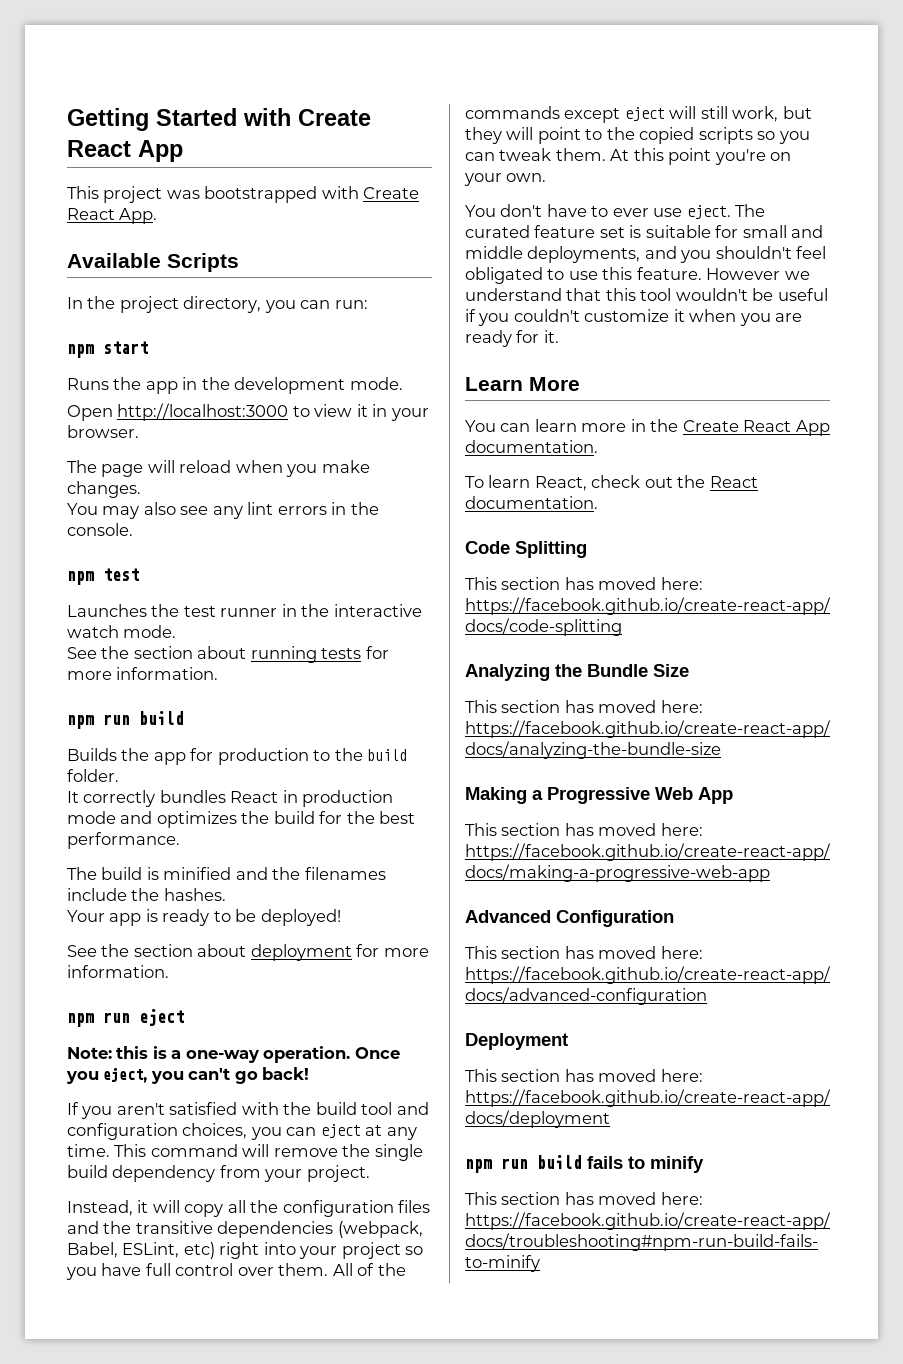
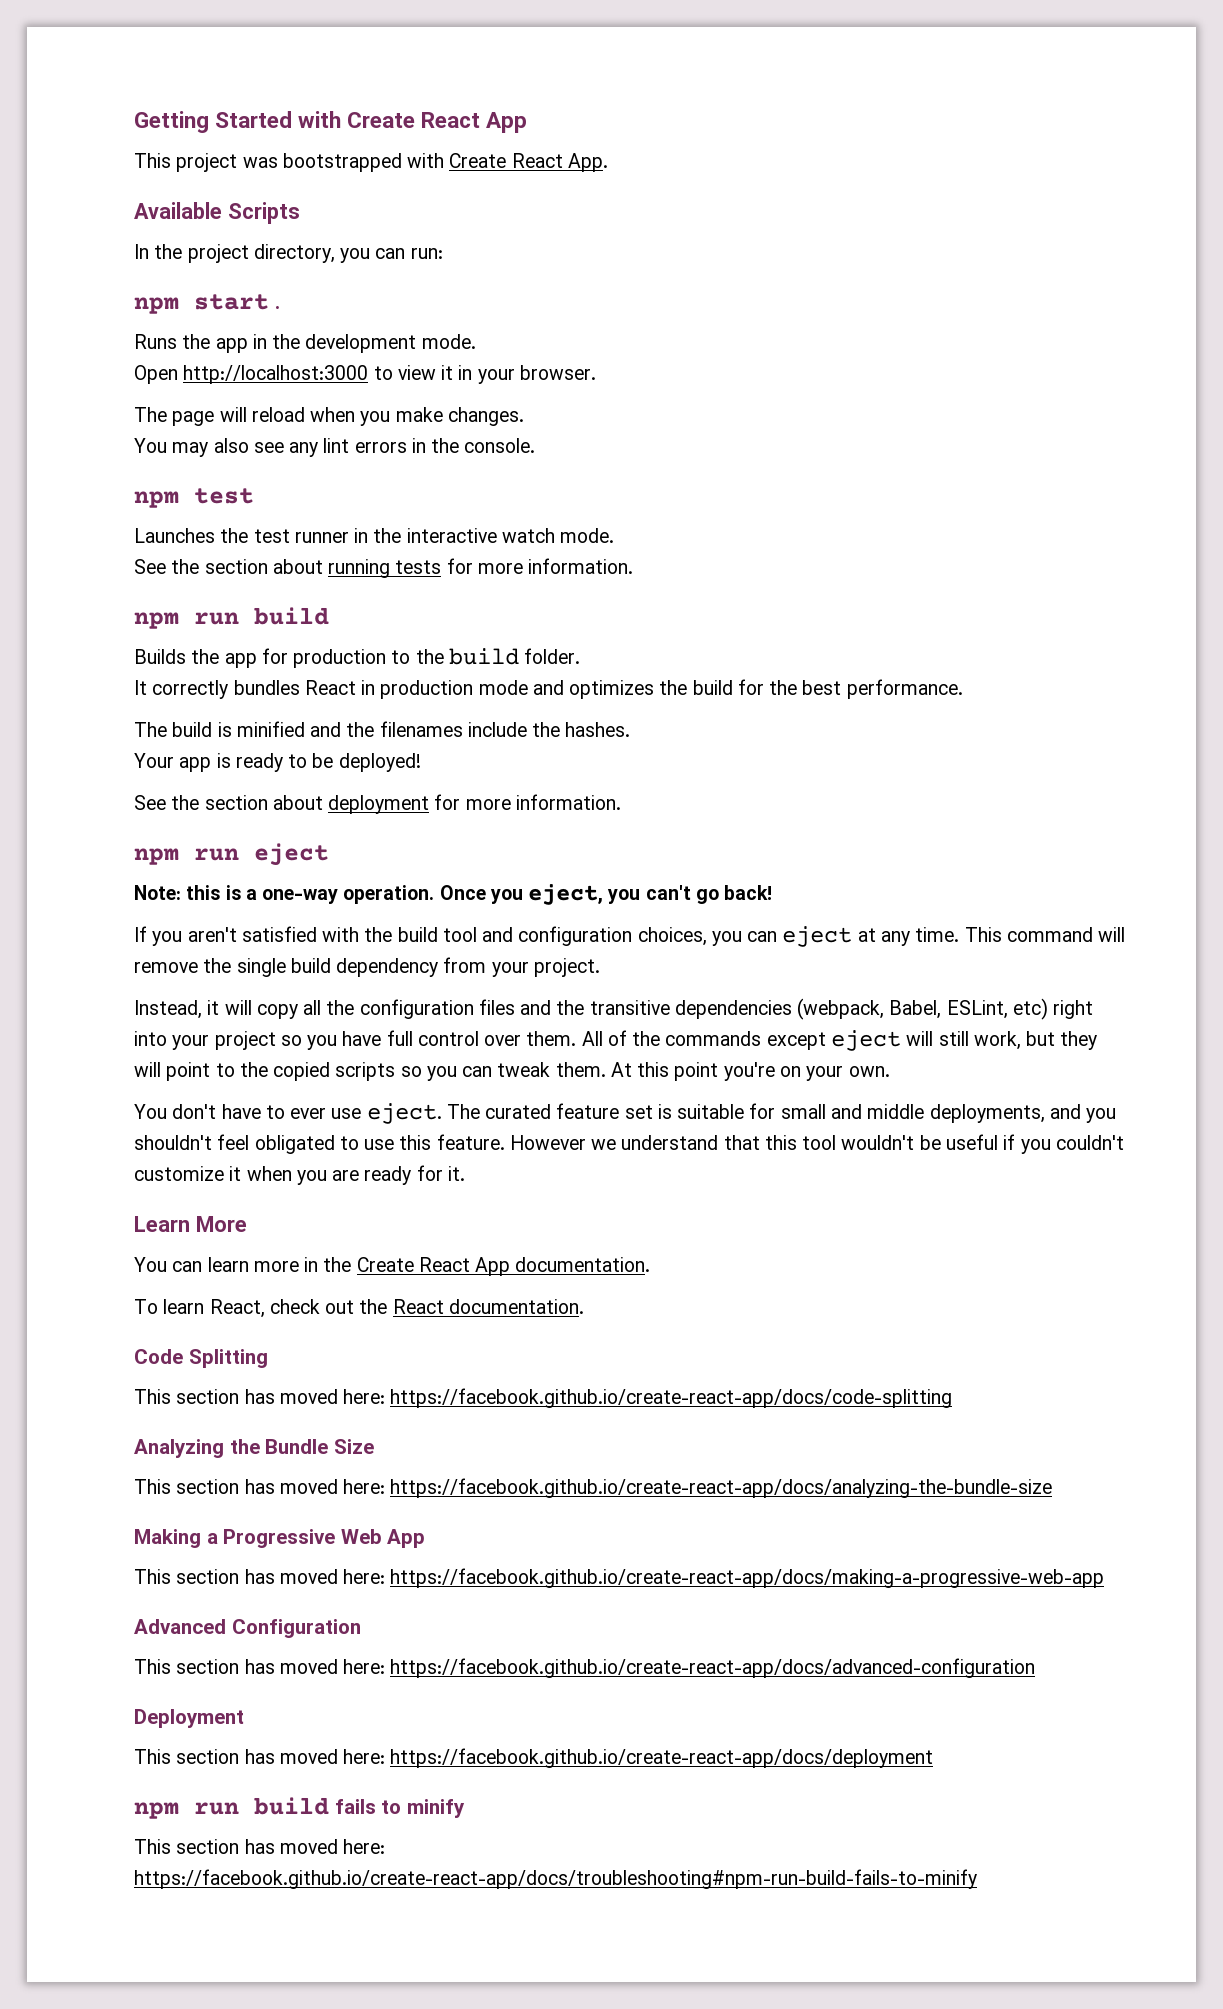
(148, 347) none -> [274,306,280,309] .

